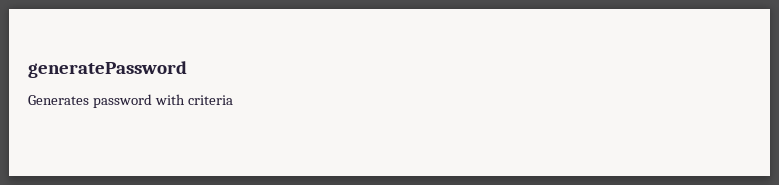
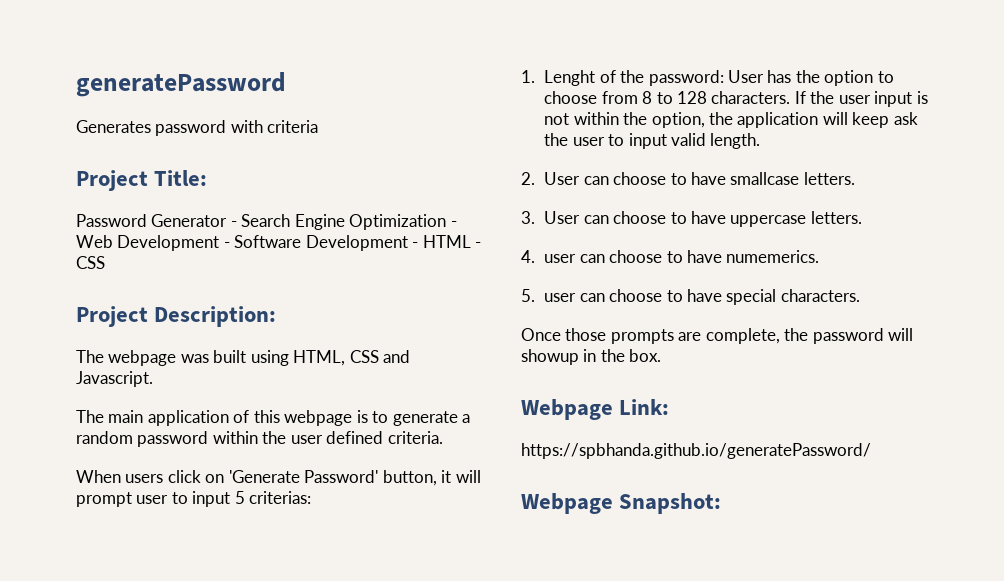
(233, 100) none -> [76,170,208,191] [76,214,457,230] [76,235,482,251] [76,256,105,269] [76,306,277,327] [76,350,411,366] [76,371,153,387] [76,410,471,426] [76,431,443,447] [76,470,481,486] [76,491,312,507] [521,70,894,86] [544,91,928,107] [544,112,918,128] [544,133,761,149] [521,172,855,185] [521,211,862,227] [521,250,820,263] [521,289,860,305] [521,328,914,344] [521,349,662,365] [521,399,670,420] [521,443,871,459] [521,493,722,514] // Project Title: // Password Generator - Search Engine Optimization - Web Development - Software Development - HTML - CSS // Project Description: // The webpage was built using HTML, CSS and Javascript. // The main application of this webpage is to generate a random password within the user defined criteria. // When users click on 'Generate Password' button, it will prompt user to input 5 criterias: // 1. Lenght of the password: User has the option to choose from 8 to 128 characters. If the user input is not within the option, the application will keep ask the user to input valid length. // 2. User can choose to have smallcase letters. // 3. User can choose to have uppercase letters. // 4. user can choose to have numemerics. // 5. user can choose to have special characters. // Once those prompts are complete, the password will showup in the box. // Webpage Link: // https://spbhanda.github.io/generatePassword/ // Webpage Snapshot:

